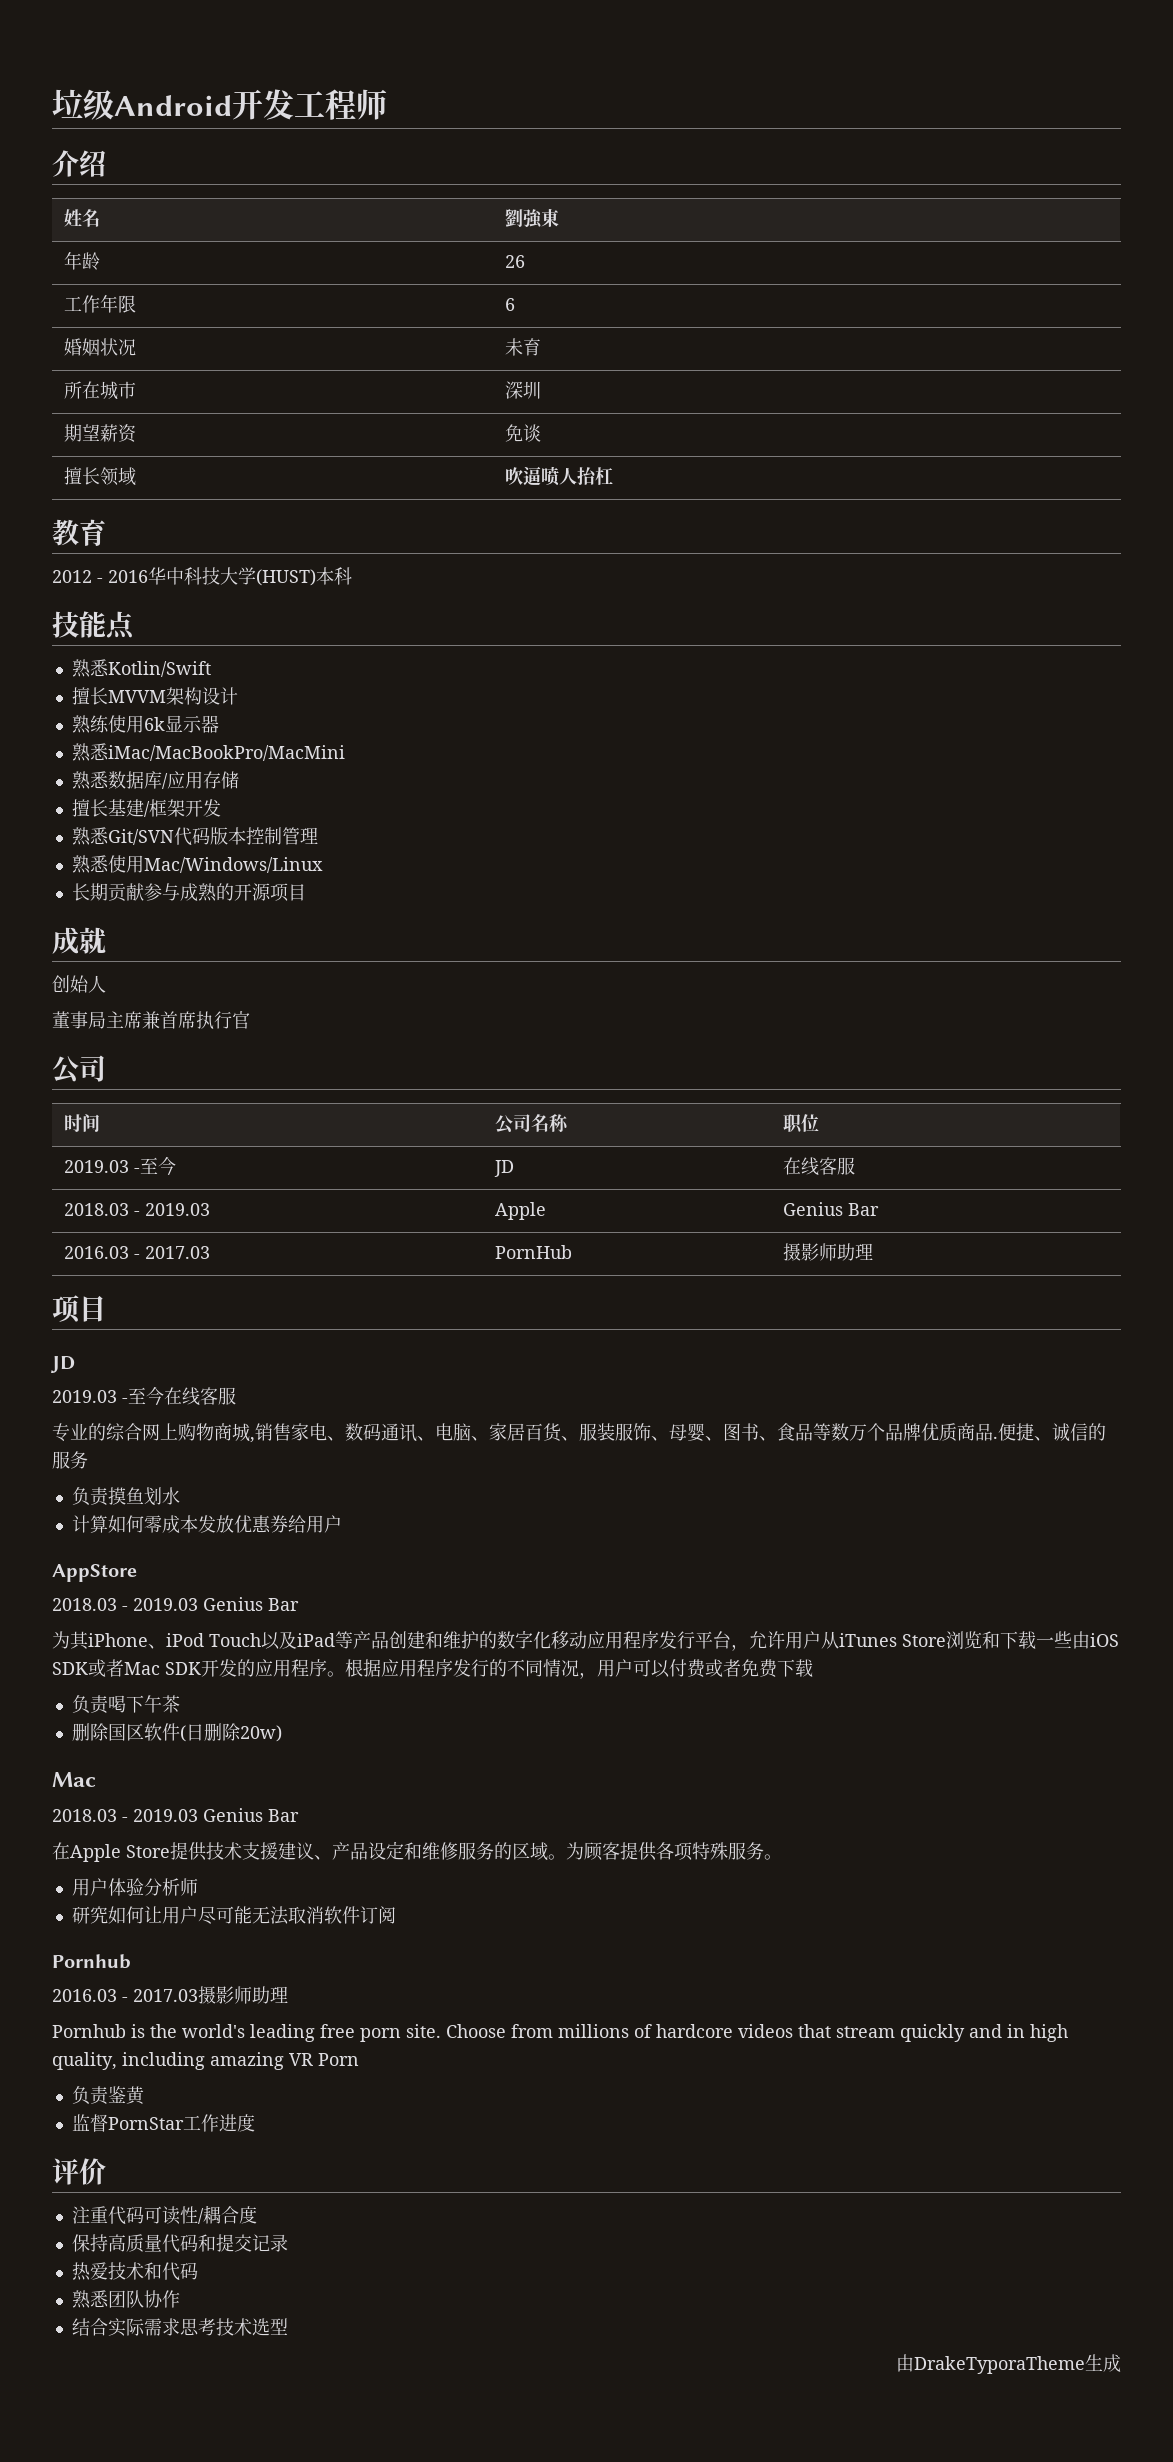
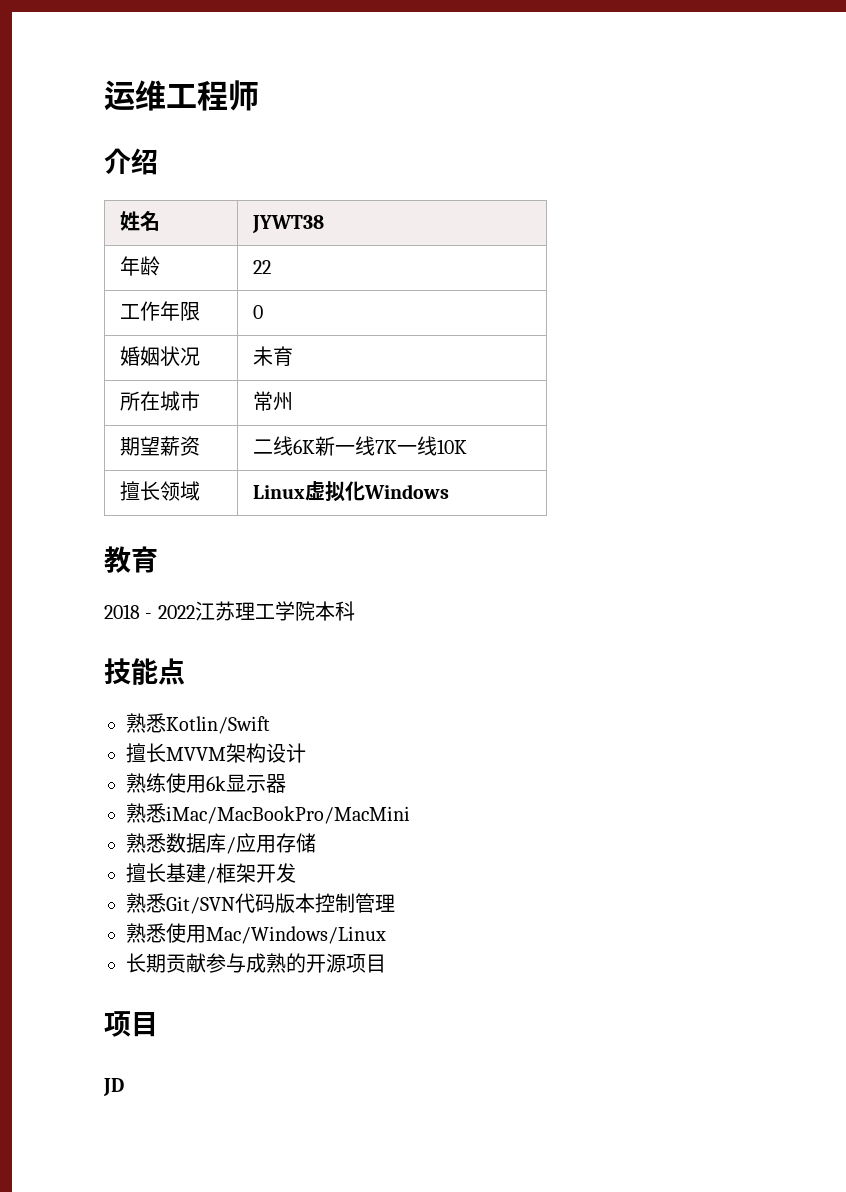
[52,89,294,120] 垃级Android开发 -> [104,80,166,111] 运维
[504,208,559,229] 劉強東 -> [251,215,324,233] JYWT38
[504,255,525,268] 26 -> [252,260,271,274] 22
[504,298,515,311] 6 -> [252,305,263,319] 0
[504,381,541,399] 深圳 -> [252,391,293,411] 常州
[504,424,541,442] [63,467,136,486] [504,466,613,486] [52,519,106,546] [52,567,316,586] 免谈 // 擅长领域 | 吹逼喷人抬杠 // 教育 // 2012 - 2016华中科技大学(HUST) -> [252,436,467,456] [119,481,200,501] [252,481,449,502] [104,546,158,573] [104,601,315,621] 二线6K新一线7K一线10K // 擅长领域 | Linux虚拟化Windows // 教育 // 2018 - 2022江苏理工学院
[52,927,106,955] [52,975,106,993] [52,1011,250,1029] [52,1055,106,1084] [63,1114,100,1132] [494,1114,569,1134] [782,1114,819,1134] [63,1157,176,1176] [493,1160,514,1177] [782,1157,855,1176] [63,1203,210,1216] [494,1202,546,1220] [782,1202,879,1216] [63,1246,210,1259] [494,1245,572,1259] [782,1243,873,1261] [52,1295,106,1323] [50,1356,75,1373] [52,1387,236,1406] [52,1423,1106,1443] [52,1451,88,1469] [71,1487,180,1506] [71,1515,342,1533] [52,1564,137,1582] [52,1597,299,1611] [52,1630,1119,1651] [52,1659,813,1679] [71,1695,180,1714] [71,1723,282,1742] [52,1772,96,1787] [52,1808,299,1822] [52,1841,782,1862] [71,1878,198,1896] [71,1906,396,1925] [52,1954,131,1969] [52,1986,288,2004] [52,2024,1068,2042] [52,2052,359,2070] [71,2086,145,2105] [71,2114,255,2132] [52,2158,106,2185] [71,2205,257,2225] [71,2234,288,2253] [71,2262,198,2281] [71,2290,180,2309] [71,2318,288,2337] [896,2354,1121,2374] 成就 // 创始人 // 董事局主席兼首席执行官 // 公司 // 时间 | 公司名称 | 职位 // 2019.03 -至今 | JD | 在线客服 // 2018.03 - 2019.03 | Apple | Genius Bar // 2016.03 - 2017.03 | PornHub | 摄影师助理 // 项目 // JD // 2019.03 -至今在线客服 // 专业的综合网上购物商城,销售家电、数码通讯、电脑、家居百货、服装服饰、母婴、图书、食品等数万个品牌优质商品.便捷、诚信的服务 // 负责摸鱼划水 // 计算如何零成本发放优惠券给用户 // AppStore // 2018.03 - 2019.03 Genius Bar // 为其iPhone、iPod Touch以及iPad等产品创建和维护的数字化移动应用程序发行平台，允许用户从iTunes Store浏览和下载一些由iOS SDK或者Mac SDK开发的应用程序。根据应用程序发行的不同情况，用户可以付费或者免费下载 // 负责喝下午茶 // 删除国区软件(日删除20w) // Mac // 2018.03 - 2019.03 Genius Bar // 在Apple Store提供技术支援建议、产品设定和维修服务的区域。为顾客提供各项特殊服务。 // 用户体验分析师 // 研究如何让用户尽可能无法取消软件订阅 // Pornhub // 2016.03 - 2017.03摄影师助理 // Pornhub is the world's leading free porn site. Choose from millions of hardcore videos that stream quickly and in high quality, including amazing VR Porn // 负责鉴黄 // 监督PornStar工作进度 // 评价 // 注重代码可读性/耦合度 // 保持高质量代码和提交记录 // 热爱技术和代码 // 熟悉团队协作 // 结合实际需求思考技术选型 // 由DrakeTyporaTheme生成 -> [104,1011,158,1037] [103,1078,124,1096] 项目 // JD

